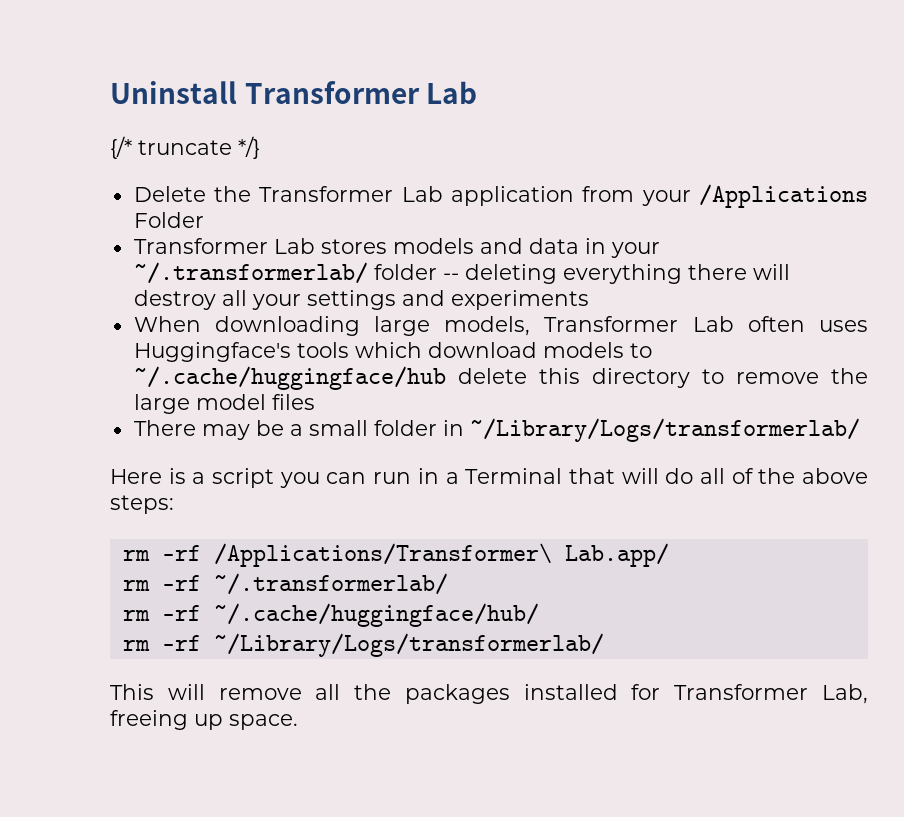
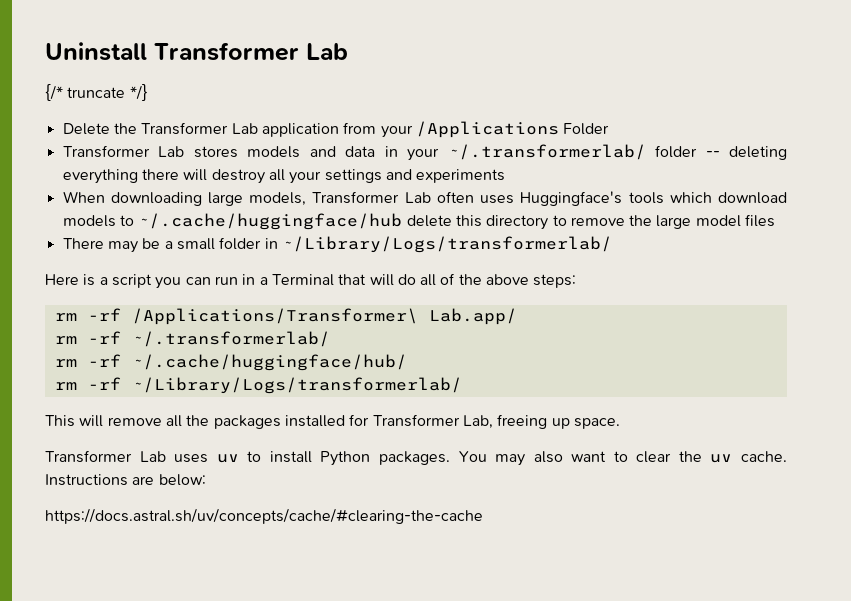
(298, 722) none -> [45,450,787,466] [45,474,206,486] [45,508,483,524] // Transformer Lab uses uv to install Python packages. You may also want to clear the uv cache. Instructions are below: // https://docs.astral.sh/uv/concepts/cache/#clearing-the-cache

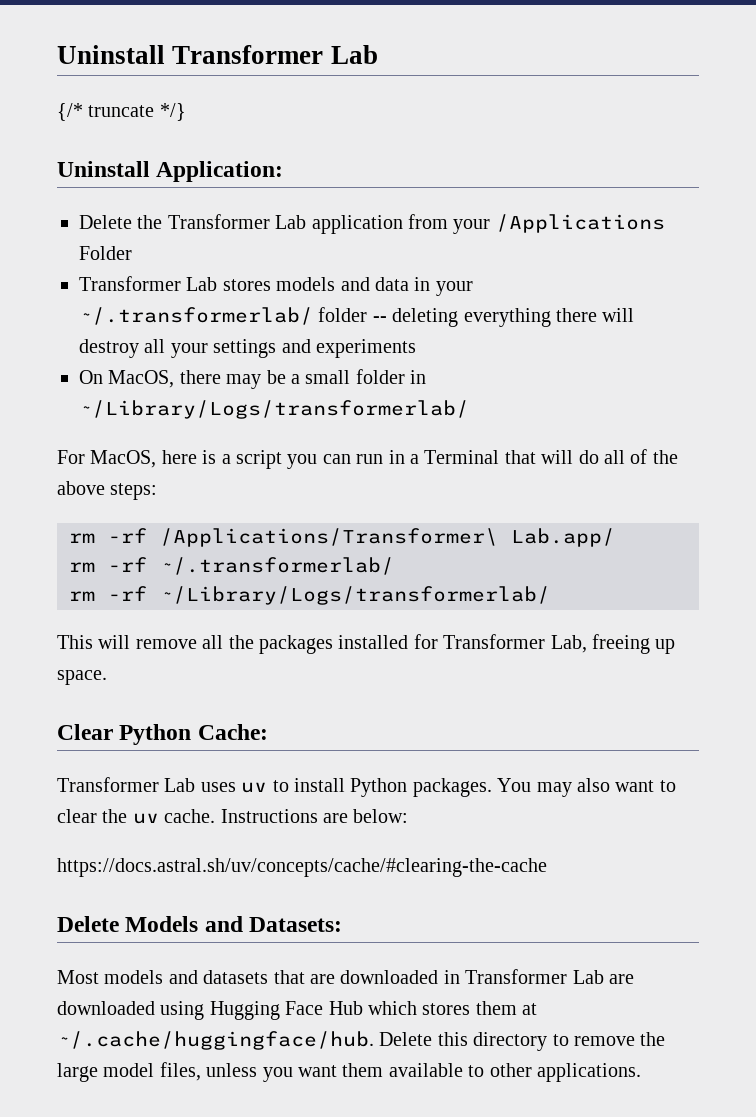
(148, 92) none -> [57,161,284,182] // Uninstall Application:
[62,191,787,206] [62,213,776,230] [62,238,104,249] When downloading large models, Transformer Lab often uses Huggingface's tools which download models to ~/.cache/huggingface/hub delete this directory to remove the large model files // There -> [79,370,221,388] On MacOS, there
[45,274,79,285] Here -> [57,450,197,468] For MacOS, here
[54,354,407,371] // rm -rf ~/.cache/huggingface/hub/ -> (394, 566) none
(620, 423) none -> [57,724,268,745] // Clear Python Cache:
(483, 516) none -> [57,916,343,932] [57,969,634,984] [57,1001,538,1020] [57,1031,666,1051] [57,1062,641,1082] // Delete Models and Datasets: // Most models and datasets that are downloaded in Transformer Lab are downloaded using Hugging Face Hub which stores them at ~/.cache/huggingface/hub. Delete this directory to remove the large model files, unless you want them available to other applications.

